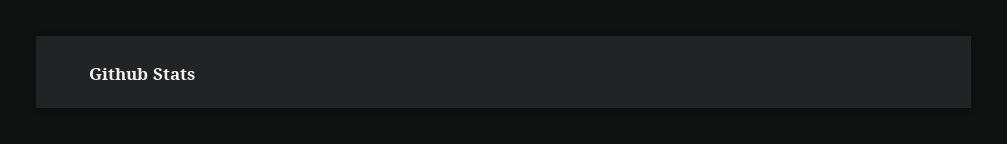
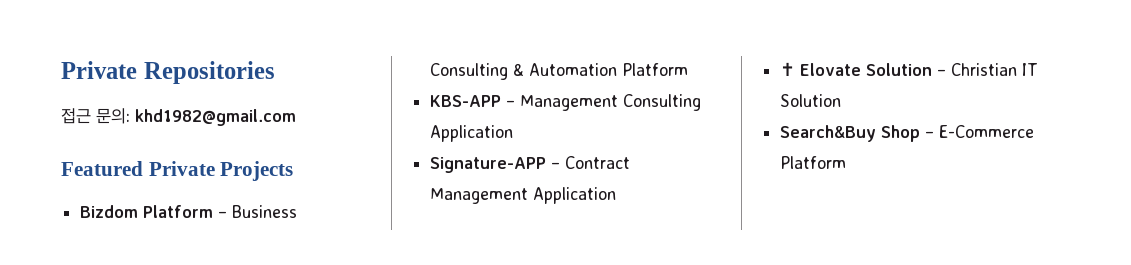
[89,68,195,80] Github Stats -> [61,61,275,84] [61,108,296,126] [61,161,294,181] [80,205,298,218] [430,63,689,80] [430,94,702,111] [430,125,514,142] [430,156,631,173] [430,187,617,204] [780,62,1039,76] [780,94,842,107] [780,125,1035,142] [780,156,847,169] Private Repositories // 접근 문의: khd1982@gmail.com // Featured Private Projects // Bizdom Platform – Business Consulting & Automation Platform // KBS-APP – Management Consulting Application // Signature-APP – Contract Management Application // ✝ Elovate Solution – Christian IT Solution // Search&Buy Shop – E-Commerce Platform

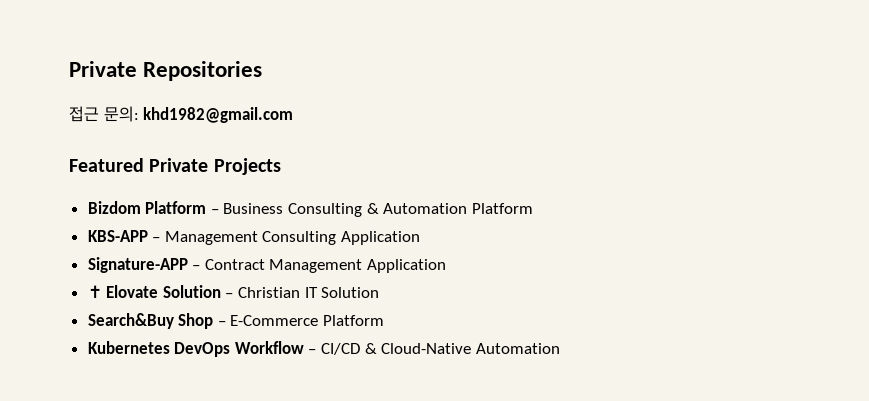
(847, 162) none -> [87,341,560,357] // Kubernetes DevOps Workflow – CI/CD & Cloud-Native Automation

